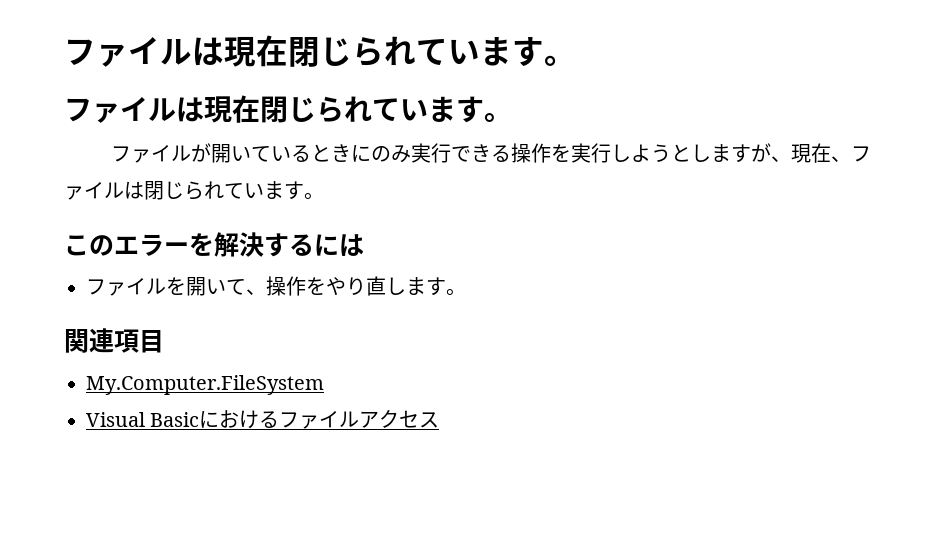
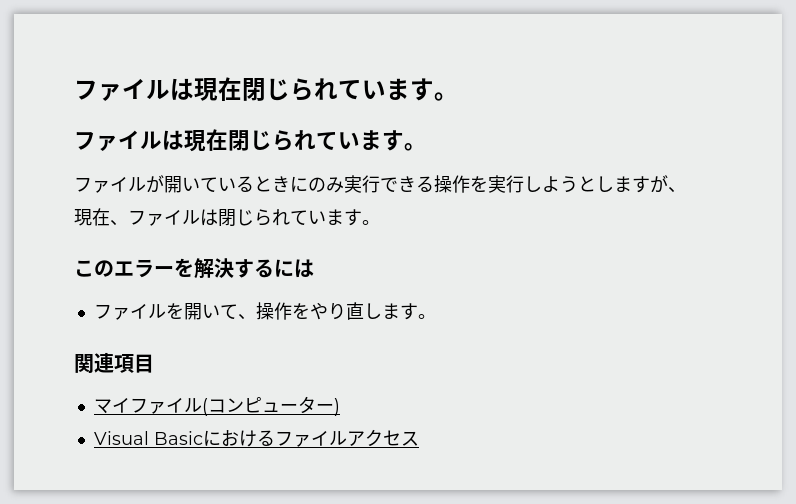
[86,375,324,395] My.Computer.FileSystem -> [93,396,340,416] マイファイル(コンピューター)

